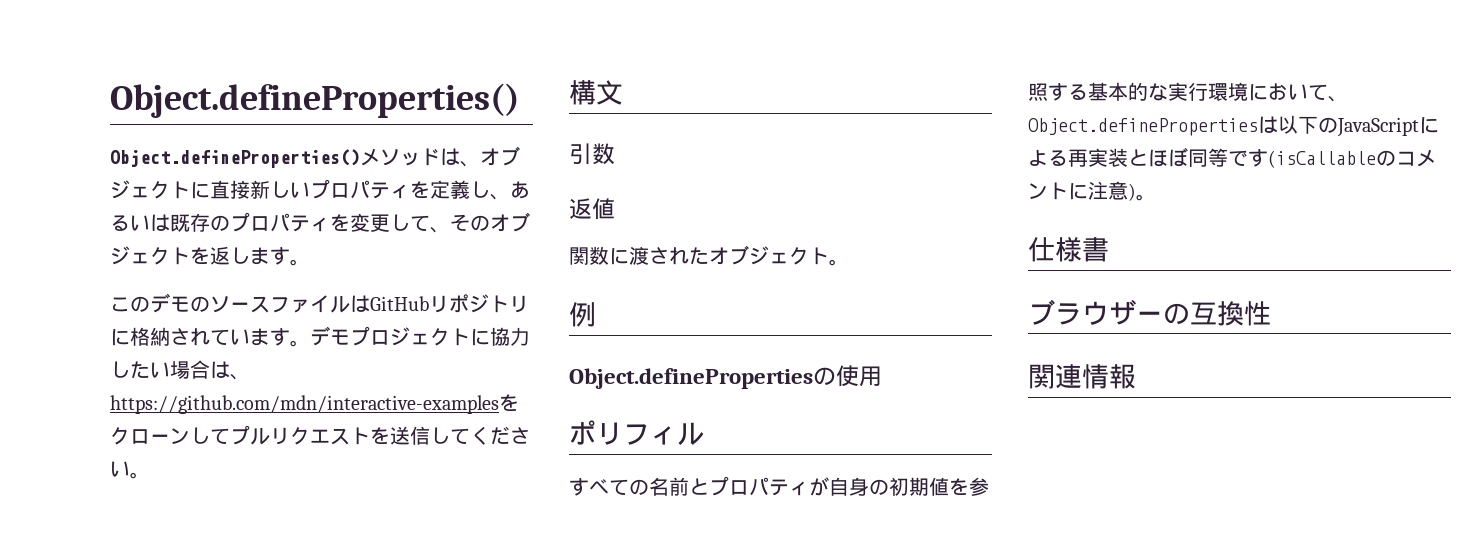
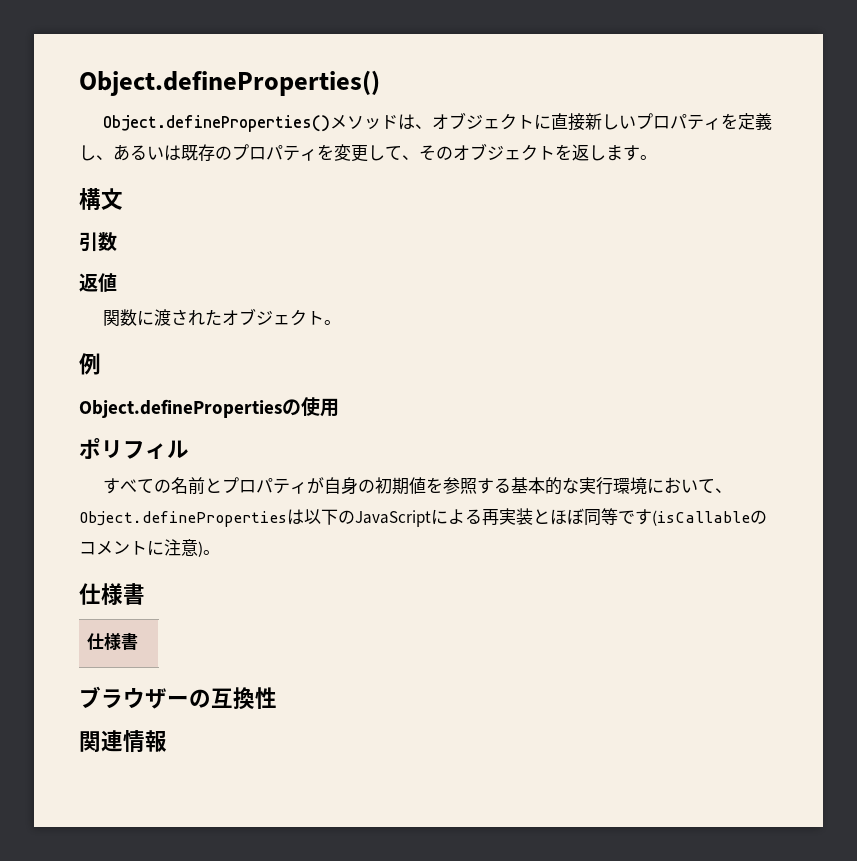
[110,293,529,313] [110,326,530,347] [110,360,250,380] [110,394,519,414] [110,425,530,445] [110,461,150,479] // このデモのソースファイルはGitHubリポジトリに格納されています。デモプロジェクトに協力したい場合は、https://github.com/mdn/interactive-examplesをクローンしてプルリクエストを送信してください。 -> (657, 157) none
(1109, 249) none -> [86,632,138,650] // 仕様書

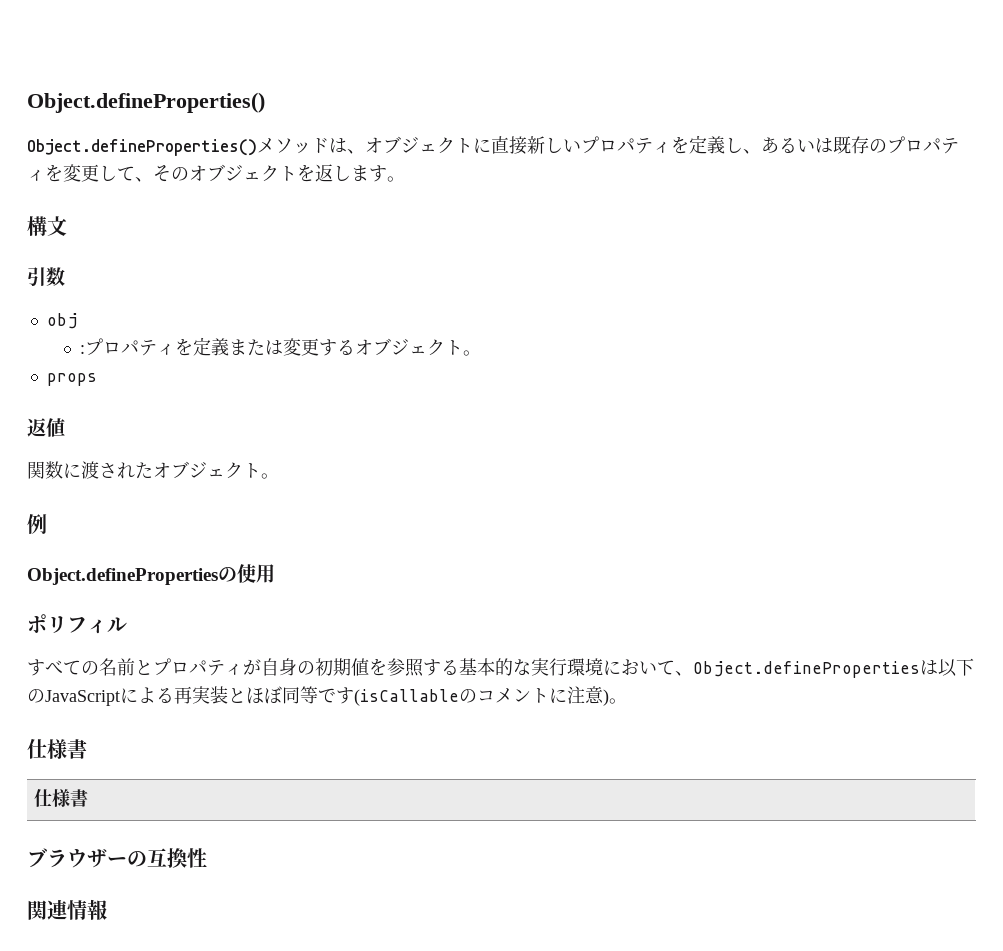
(117, 241) none -> [46,313,78,329] [79,337,481,356] [46,373,97,386] // obj // :プロパティを定義または変更するオブジェクト。 // props

